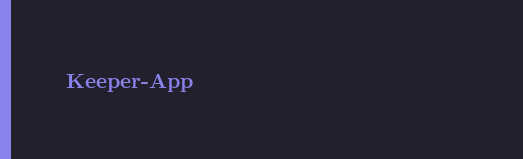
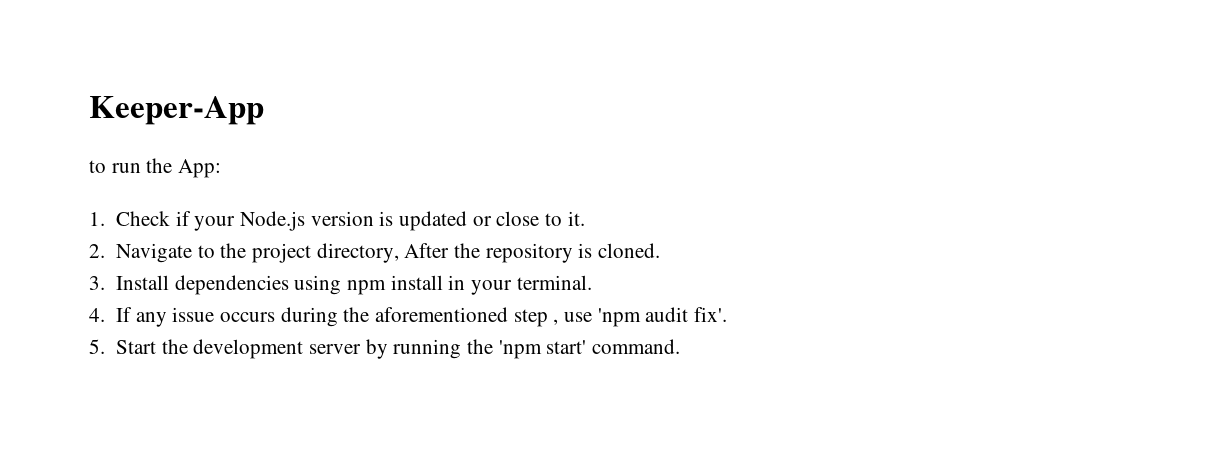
(193, 82) none -> [89,158,222,178] [89,211,585,231] [89,243,660,263] [89,275,592,295] [89,307,727,327] [89,339,680,359] // to run the App: // 1. Check if your Node.js version is updated or close to it. // 2. Navigate to the project directory, After the repository is cloned. // 3. Install dependencies using npm install in your terminal. // 4. If any issue occurs during the aforementioned step , use 'npm audit fix'. // 5. Start the development server by running the 'npm start' command.

